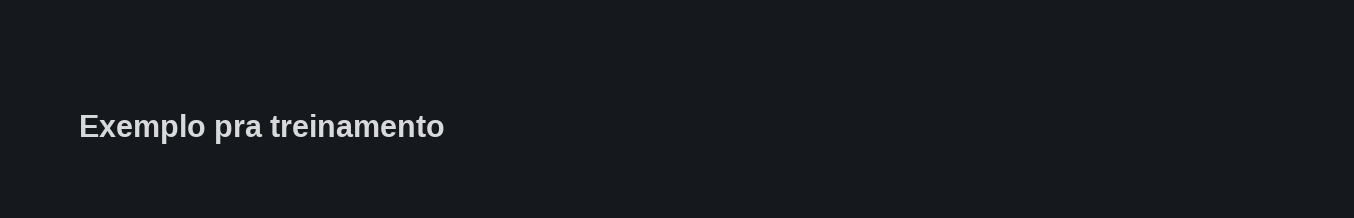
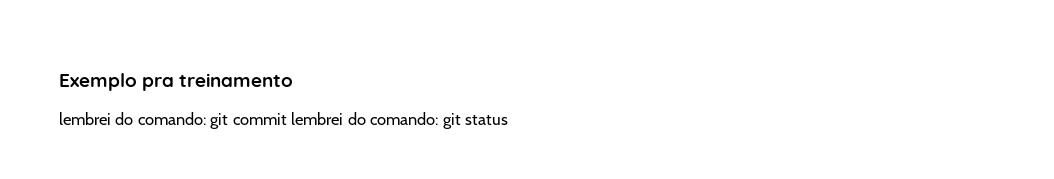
(446, 125) none -> [59,112,509,129] // lembrei do comando: git commit lembrei do comando: git status

